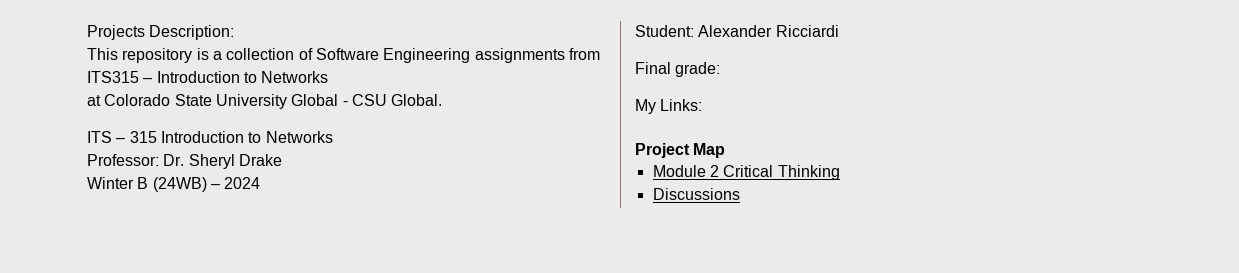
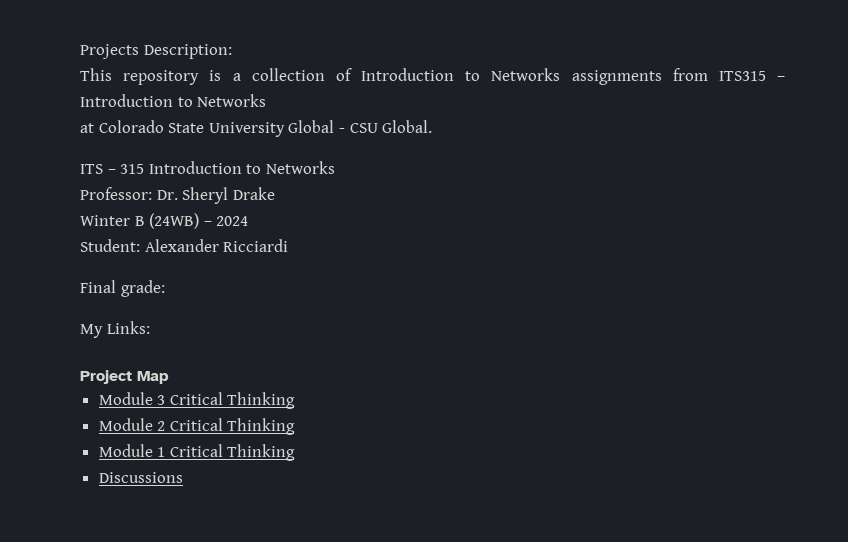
[315,48,471,63] Software Engineering -> [360,68,561,81] Introduction to Networks
(726, 150) none -> [98,392,296,409] // Module 3 Critical Thinking
(840, 172) none -> [98,444,296,461] // Module 1 Critical Thinking

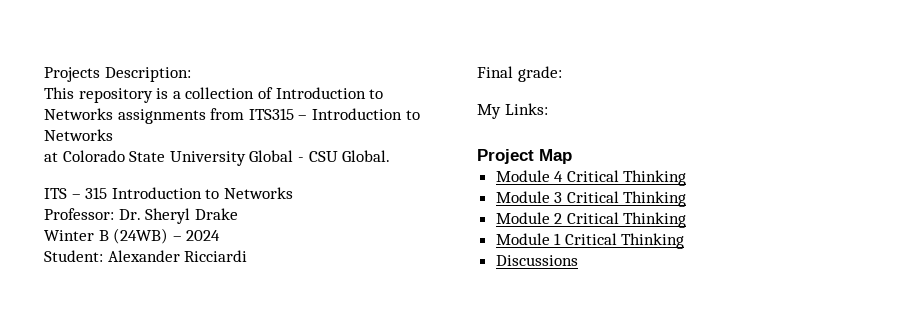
(169, 377) none -> [495,170,687,186] // Module 4 Critical Thinking

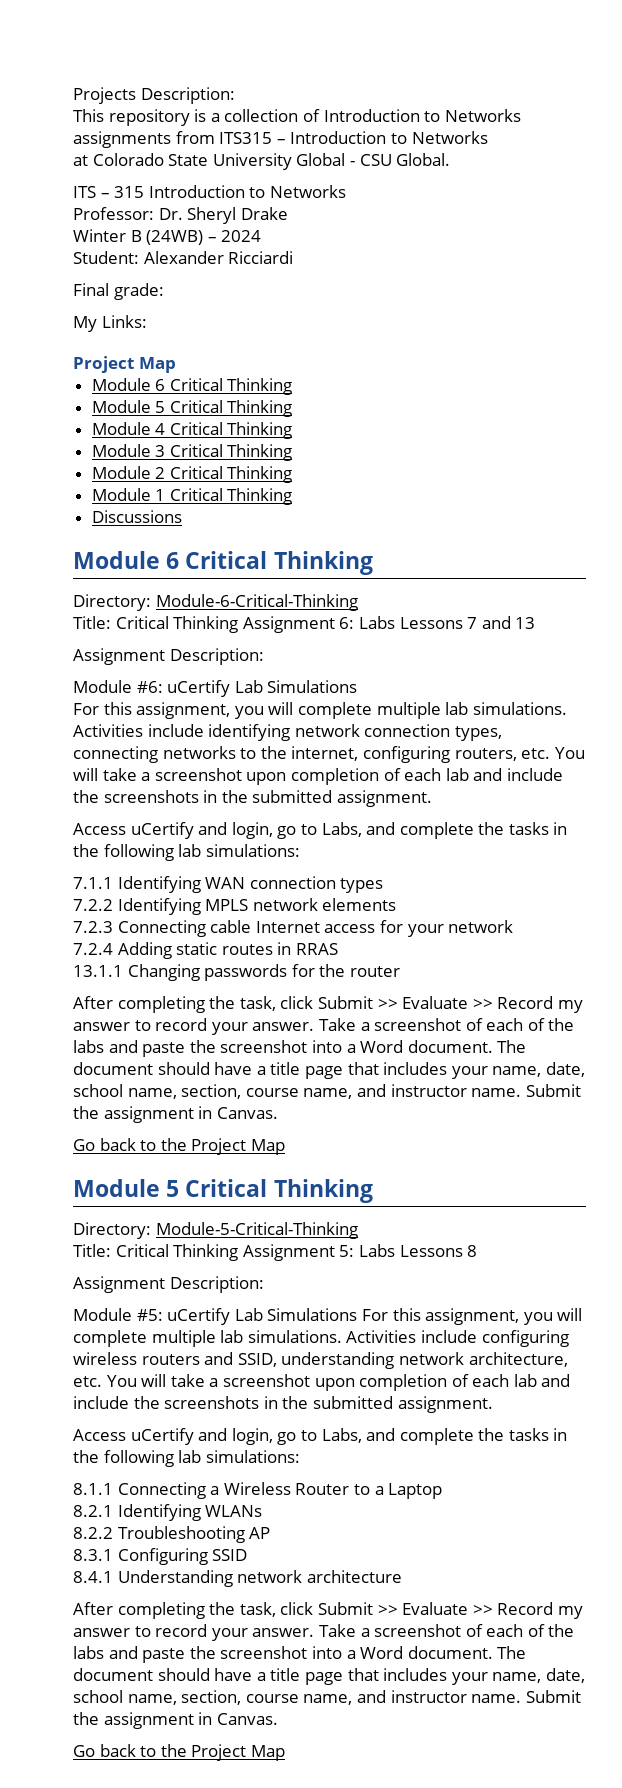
(572, 156) none -> [91,378,293,395] [91,400,293,417] // Module 6 Critical Thinking // Module 5 Critical Thinking
(578, 260) none -> [73,551,373,575] [73,594,358,611] [73,616,536,633] [73,648,264,665] [73,680,358,697] [73,702,567,719] [73,724,502,741] [73,746,585,763] [73,768,563,785] [73,790,432,807] [73,822,568,839] [73,844,300,861] [73,876,384,893] [73,898,397,915] [73,920,514,937] [73,942,338,959] [73,964,400,981] [73,996,583,1013] [73,1018,575,1035] [73,1040,527,1057] [73,1062,585,1079] [73,1084,581,1099] [73,1106,278,1123] [73,1138,285,1155] [73,1179,373,1203] [73,1222,358,1239] [73,1244,478,1261] [73,1276,264,1293] [73,1308,583,1325] [73,1330,569,1347] [73,1352,568,1369] [73,1374,571,1391] [73,1396,493,1413] [73,1428,568,1445] [73,1450,300,1467] [73,1482,443,1499] [73,1504,263,1521] [73,1526,271,1543] [73,1548,248,1565] [73,1570,402,1587] [73,1602,583,1619] [73,1624,575,1641] [73,1646,527,1663] [73,1668,585,1685] [73,1690,581,1705] [73,1712,278,1729] [73,1744,285,1761] // Module 6 Critical Thinking // Directory: Module-6-Critical-Thinking // Title: Critical Thinking Assignment 6: Labs Lessons 7 and 13 // Assignment Description: // Module #6: uCertify Lab Simulations // For this assignment, you will complete multiple lab simulations. Activities include identifying network connection types, connecting networks to the internet, configuring routers, etc. You will take a screenshot upon completion of each lab and include the screenshots in the submitted assignment. // Access uCertify and login, go to Labs, and complete the tasks in the following lab simulations: // 7.1.1 Identifying WAN connection types // 7.2.2 Identifying MPLS network elements // 7.2.3 Connecting cable Internet access for your network // 7.2.4 Adding static routes in RRAS // 13.1.1 Changing passwords for the router // After completing the task, click Submit >> Evaluate >> Record my answer to record your answer. Take a screenshot of each of the labs and paste the screenshot into a Word document. The document should have a title page that includes your name, date, school name, section, course name, and instructor name. Submit the assignment in Canvas. // Go back to the Project Map // Module 5 Critical Thinking // Directory: Module-5-Critical-Thinking // Title: Critical Thinking Assignment 5: Labs Lessons 8 // Assignment Description: // Module #5: uCertify Lab Simulations For this assignment, you will complete multiple lab simulations. Activities include configuring wireless routers and SSID, understanding network architecture, etc. You will take a screenshot upon completion of each lab and include the screenshots in the submitted assignment. // Access uCertify and login, go to Labs, and complete the tasks in the following lab simulations: // 8.1.1 Connecting a Wireless Router to a Laptop // 8.2.1 Identifying WLANs // 8.2.2 Troubleshooting AP // 8.3.1 Configuring SSID // 8.4.1 Understanding network architecture // After completing the task, click Submit >> Evaluate >> Record my answer to record your answer. Take a screenshot of each of the labs and paste the screenshot into a Word document. The document should have a title page that includes your name, date, school name, section, course name, and instructor name. Submit the assignment in Canvas. // Go back to the Project Map

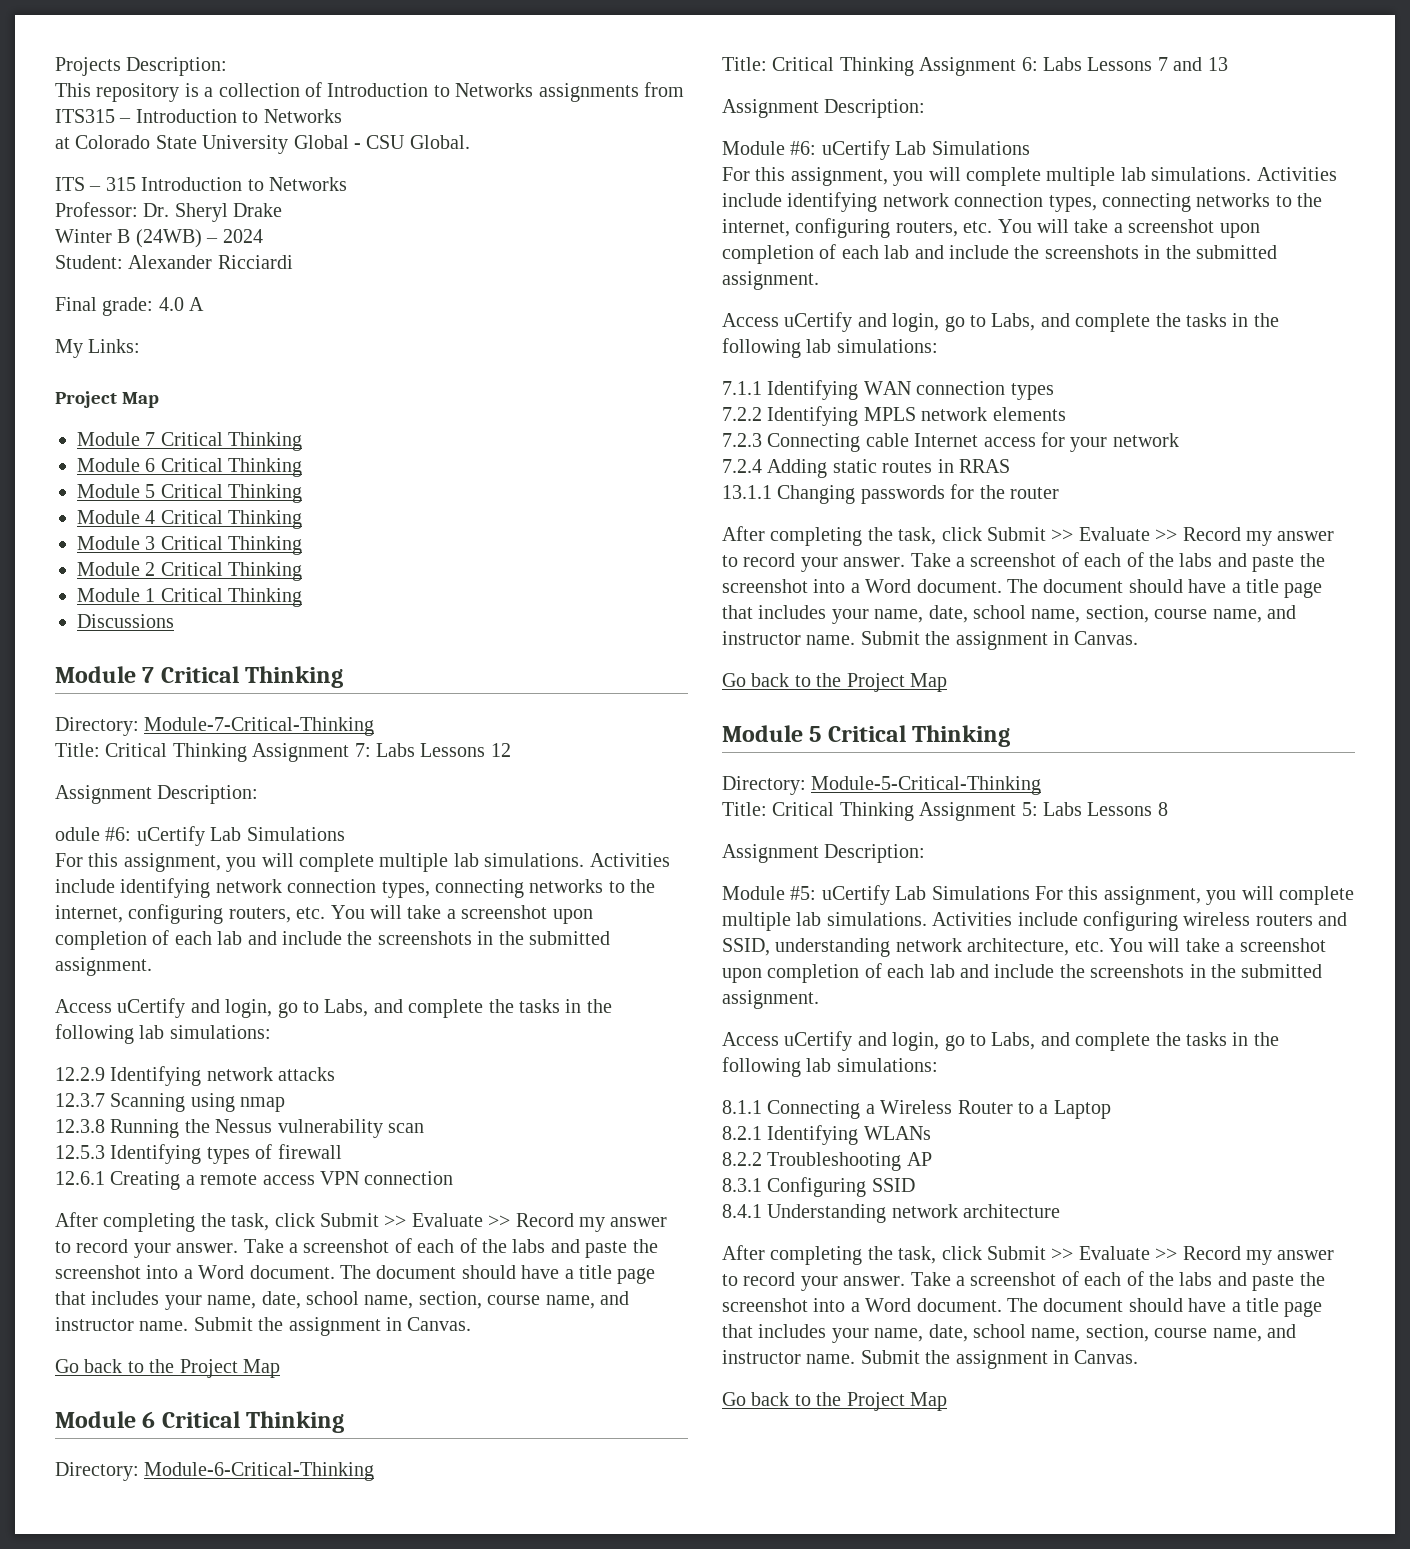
(164, 291) none -> [158,297,205,311] 4.0 A
(176, 365) none -> [77,432,303,451] // Module 7 Critical Thinking
(182, 516) none -> [55,666,344,688] [55,717,375,736] [55,743,511,762] [55,785,259,804] [55,826,345,846] [55,853,670,872] [55,878,656,898] [55,904,593,924] [55,930,610,950] [55,957,152,976] [55,998,612,1018] [55,1024,271,1044] [55,1066,336,1086] [55,1093,286,1112] [55,1119,424,1138] [55,1144,342,1164] [55,1171,454,1190] [55,1212,668,1232] [55,1238,658,1258] [55,1265,656,1284] [55,1291,629,1310] [55,1317,472,1336] [55,1359,280,1378] // Module 7 Critical Thinking // Directory: Module-7-Critical-Thinking // Title: Critical Thinking Assignment 7: Labs Lessons 12 // Assignment Description: // odule #6: uCertify Lab Simulations // For this assignment, you will complete multiple lab simulations. Activities include identifying network connection types, connecting networks to the internet, configuring routers, etc. You will take a screenshot upon completion of each lab and include the screenshots in the submitted assignment. // Access uCertify and login, go to Labs, and complete the tasks in the following lab simulations: // 12.2.9 Identifying network attacks // 12.3.7 Scanning using nmap // 12.3.8 Running the Nessus vulnerability scan // 12.5.3 Identifying types of firewall // 12.6.1 Creating a remote access VPN connection // After completing the task, click Submit >> Evaluate >> Record my answer to record your answer. Take a screenshot of each of the labs and paste the screenshot into a Word document. The document should have a title page that includes your name, date, school name, section, course name, and instructor name. Submit the assignment in Canvas. // Go back to the Project Map

